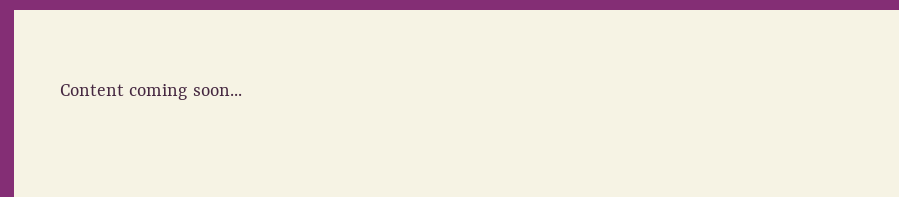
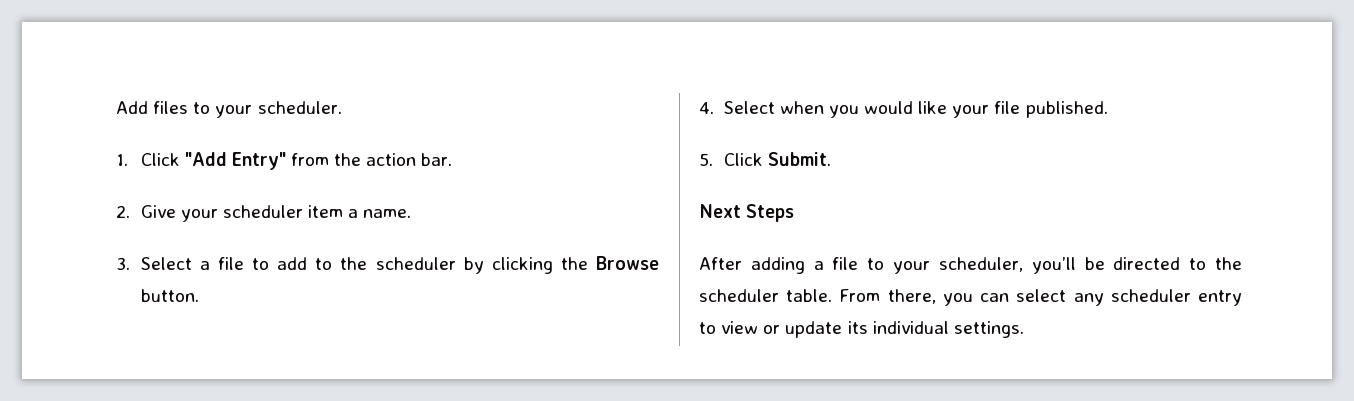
[60,84,242,100] Content coming soon... -> [116,101,342,118] [116,152,453,170] [116,205,412,222] [116,256,659,274] [140,289,199,302] [699,101,1108,118] [699,152,831,166] [699,204,795,222] [699,257,1242,274] [699,289,1242,306] [699,321,1024,338] Add files to your scheduler. // 1. Click "Add Entry" from the action bar. // 2. Give your scheduler item a name. // 3. Select a file to add to the scheduler by clicking the Browse button. // 4. Select when you would like your file published. // 5. Click Submit. // Next Steps // After adding a file to your scheduler, you’ll be directed to the scheduler table. From there, you can select any scheduler entry to view or update its individual settings.

